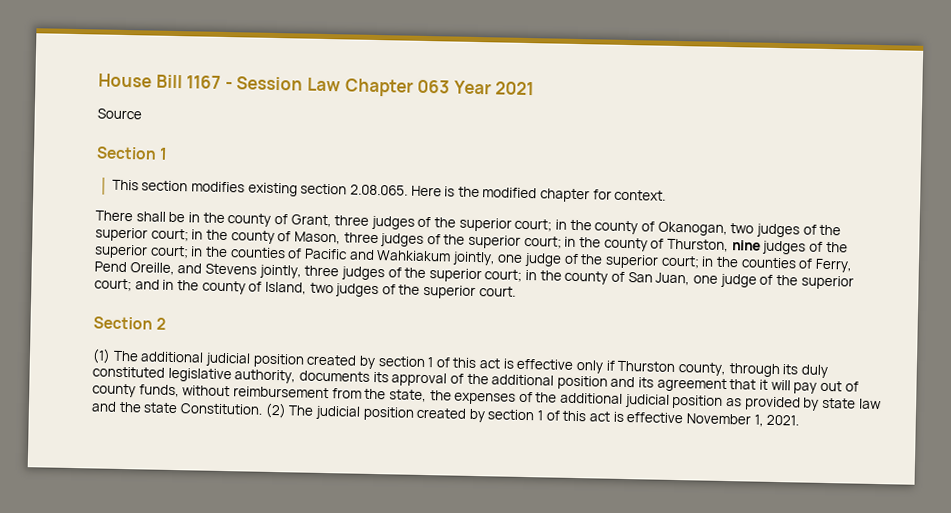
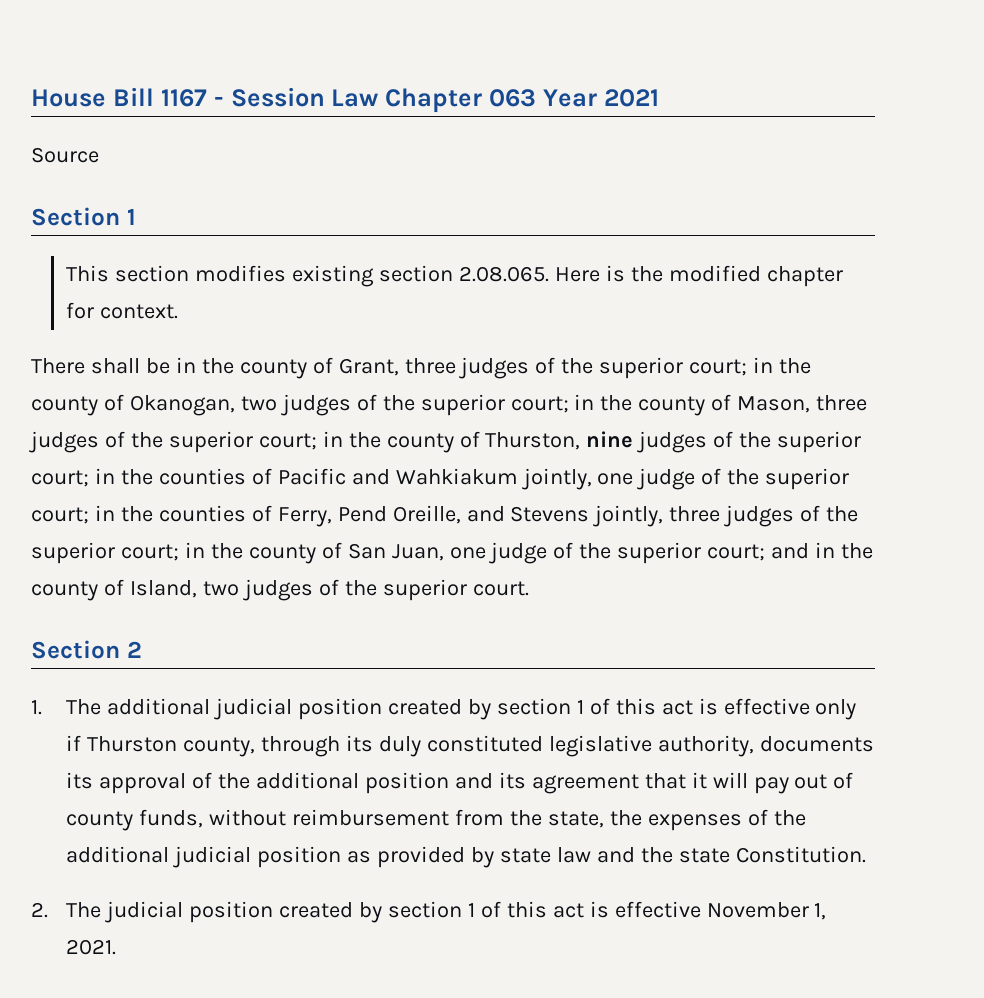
[92,348,111,364] (1) -> [31,700,42,715] 1.
[264,402,287,419] (2) -> [31,902,48,918] // 2.

